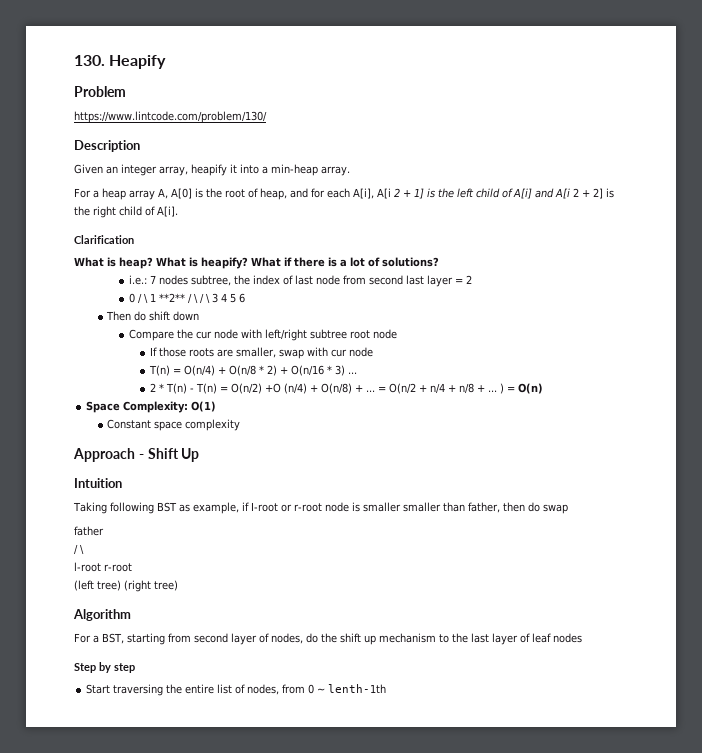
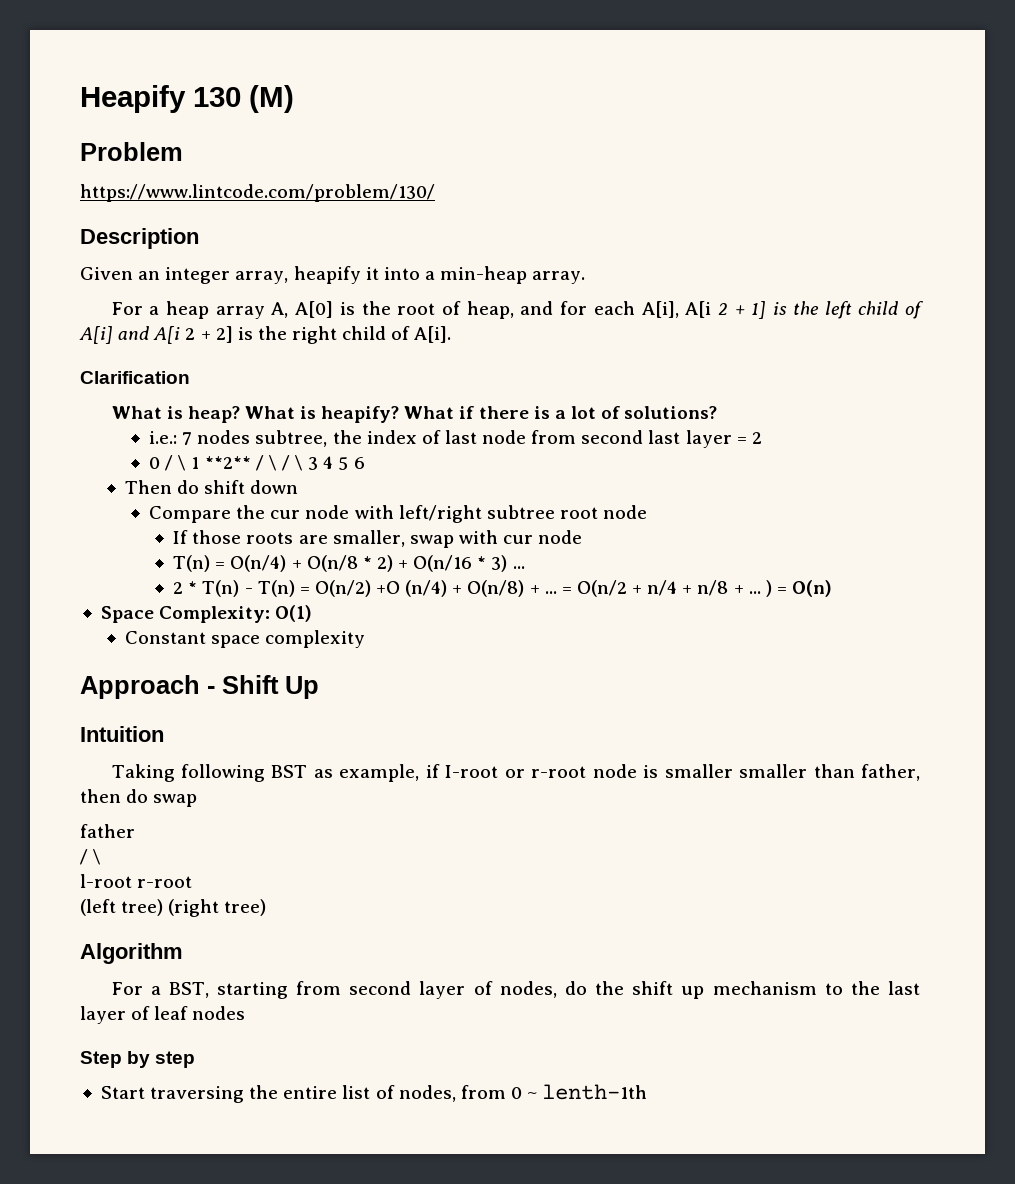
[74,55,105,66] 130. -> (80, 99) none
(167, 62) none -> [193,85,294,113] 130 (M)

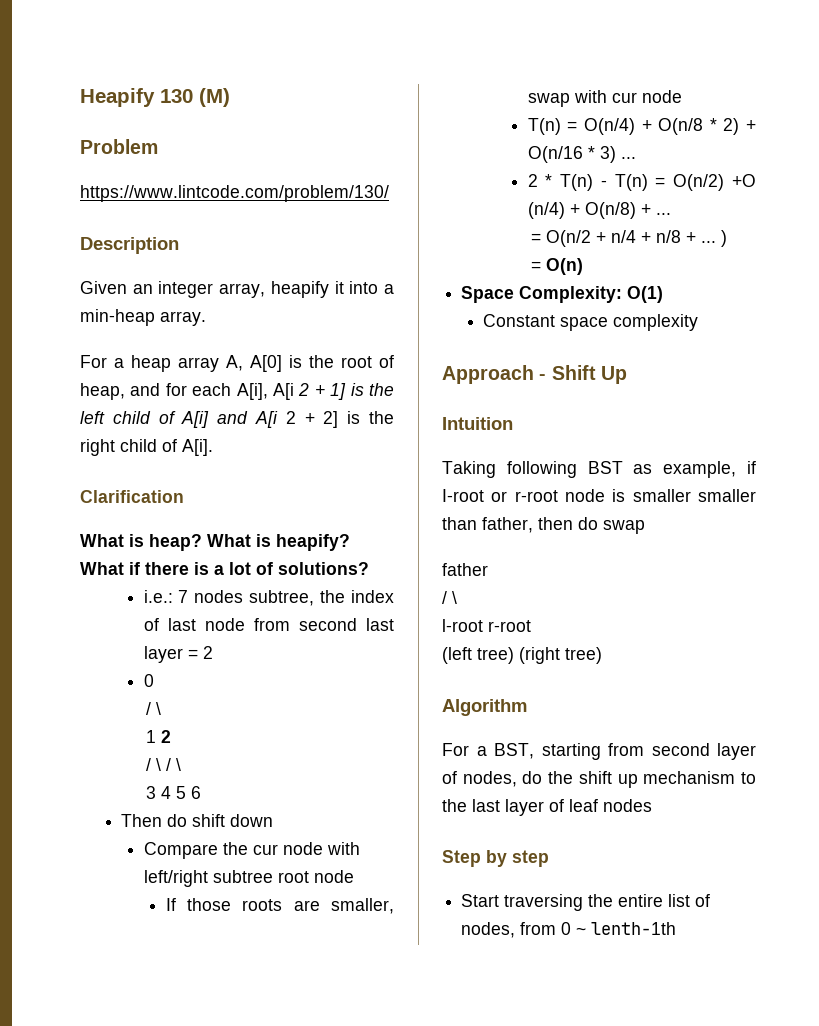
[165,455,251,471] / \ 1 **2** -> [146,702,162,715] [146,730,172,743] // / \ // 1 2 //
(304, 463) none -> (182, 764) //
(557, 592) none -> (671, 214) //
(772, 588) none -> (727, 238) //

